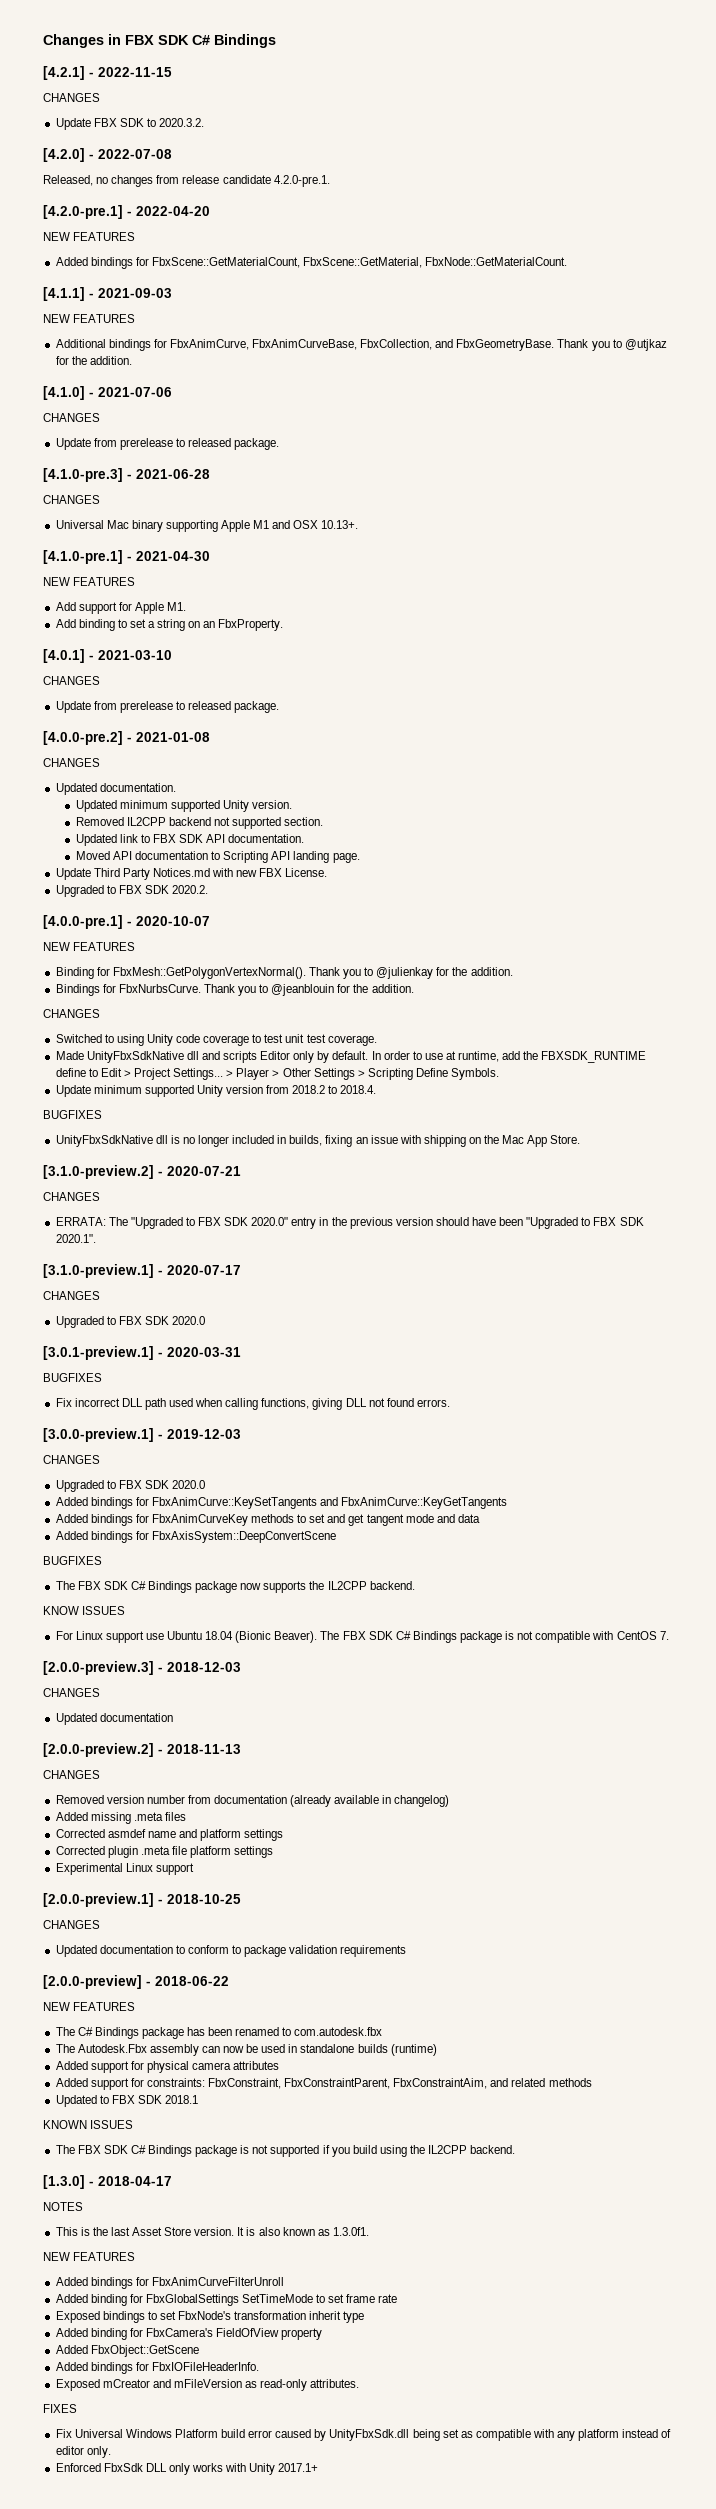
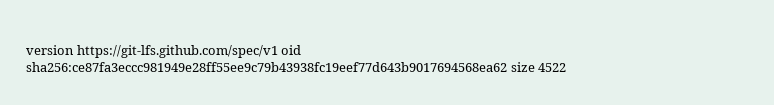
[43,34,276,48] [43,66,172,80] [43,93,100,102] [55,118,205,130] [43,148,172,162] [43,175,330,187] [43,205,210,219] [43,232,136,241] [55,257,568,269] [43,287,172,301] [43,314,136,323] [55,339,667,351] [55,356,132,365] [43,386,172,400] [43,413,100,422] [55,438,280,450] [43,468,210,482] [43,495,100,504] [55,520,359,532] [43,550,210,564] [43,577,136,586] [55,602,187,614] [55,619,284,631] [43,649,172,663] [43,676,100,685] [55,701,280,713] [43,731,210,745] [43,758,100,767] [55,783,176,795] [75,800,293,812] [75,817,324,829] [75,834,305,846] [75,851,360,863] [55,868,328,880] [55,885,209,897] [43,915,210,929] [43,942,136,951] [55,967,513,979] [55,984,414,996] [43,1009,100,1018] [55,1034,377,1046] [55,1051,647,1063] [55,1068,500,1080] [55,1085,377,1097] [43,1110,102,1119] [55,1135,581,1147] [43,1165,241,1179] [43,1192,100,1201] [55,1217,644,1229] [55,1234,96,1243] [43,1264,241,1278] [43,1291,100,1300] [55,1316,206,1328] [43,1346,241,1360] [43,1373,102,1382] [55,1398,450,1410] [43,1428,241,1442] [43,1455,100,1464] [55,1480,206,1492] [55,1497,508,1509] [55,1514,480,1526] [55,1531,336,1543] [43,1556,102,1565] [55,1581,415,1593] [43,1606,126,1615] [55,1631,669,1643] [43,1661,241,1675] [43,1688,100,1697] [55,1713,173,1725] [43,1743,241,1757] [43,1770,100,1779] [55,1795,450,1807] [55,1812,186,1824] [55,1829,284,1841] [55,1846,274,1858] [55,1863,194,1875] [43,1893,241,1907] [43,1920,100,1929] [55,1945,407,1957] [43,1975,229,1989] [43,2002,136,2011] [55,2027,383,2039] [55,2044,437,2056] [55,2061,280,2073] [55,2078,592,2090] [55,2095,199,2107] [43,2120,134,2129] [55,2145,516,2157] [43,2175,172,2189] [43,2202,83,2211] [55,2227,369,2236] [43,2252,136,2261] [55,2277,284,2289] [55,2294,398,2306] [55,2311,365,2323] [55,2328,323,2340] [55,2345,199,2357] [55,2362,259,2374] [55,2379,360,2391] [43,2404,77,2413] [55,2429,672,2441] [55,2446,111,2458] [55,2463,319,2475] Changes in FBX SDK C# Bindings // [4.2.1] - 2022-11-15 // CHANGES // Update FBX SDK to 2020.3.2. // [4.2.0] - 2022-07-08 // Released, no changes from release candidate 4.2.0-pre.1. // [4.2.0-pre.1] - 2022-04-20 // NEW FEATURES // Added bindings for FbxScene::GetMaterialCount, FbxScene::GetMaterial, FbxNode::GetMaterialCount. // [4.1.1] - 2021-09-03 // NEW FEATURES // Additional bindings for FbxAnimCurve, FbxAnimCurveBase, FbxCollection, and FbxGeometryBase. Thank you to @utjkaz for the addition. // [4.1.0] - 2021-07-06 // CHANGES // Update from prerelease to released package. // [4.1.0-pre.3] - 2021-06-28 // CHANGES // Universal Mac binary supporting Apple M1 and OSX 10.13+. // [4.1.0-pre.1] - 2021-04-30 // NEW FEATURES // Add support for Apple M1. // Add binding to set a string on an FbxProperty. // [4.0.1] - 2021-03-10 // CHANGES // Update from prerelease to released package. // [4.0.0-pre.2] - 2021-01-08 // CHANGES // Updated documentation. // Updated minimum supported Unity version. // Removed IL2CPP backend not supported section. // Updated link to FBX SDK API documentation. // Moved API documentation to Scripting API landing page. // Update Third Party Notices.md with new FBX License. // Upgraded to FBX SDK 2020.2. // [4.0.0-pre.1] - 2020-10-07 // NEW FEATURES // Binding for FbxMesh::GetPolygonVertexNormal(). Thank you to @julienkay for the addition. // Bindings for FbxNurbsCurve. Thank you to @jeanblouin for the addition. // CHANGES // Switched to using Unity code coverage to test unit test coverage. // Made UnityFbxSdkNative dll and scripts Editor only by default. In order to use at runtime, add the FBXSDK_RUNTIME define to Edit > Project Settings... > Player > Other Settings > Scripting Define Symbols. // Update minimum supported Unity version from 2018.2 to 2018.4. // BUGFIXES // UnityFbxSdkNative dll is no longer included in builds, fixing an issue with shipping on the Mac App Store. // [3.1.0-preview.2] - 2020-07-21 // CHANGES // ERRATA: The "Upgraded to FBX SDK 2020.0" entry in the previous version should have been "Upgraded to FBX SDK 2020.1". // [3.1.0-preview.1] - 2020-07-17 // CHANGES // Upgraded to FBX SDK 2020.0 // [3.0.1-preview.1] - 2020-03-31 // BUGFIXES // Fix incorrect DLL path used when calling functions, giving DLL not found errors. // [3.0.0-preview.1] - 2019-12-03 // CHANGES // Upgraded to FBX SDK 2020.0 // Added bindings for FbxAnimCurve::KeySetTangents and FbxAnimCurve::KeyGetTangents // Added bindings for FbxAnimCurveKey methods to set and get tangent mode and data // Added bindings for FbxAxisSystem::DeepConvertScene // BUGFIXES // The FBX SDK C# Bindings package now supports the IL2CPP backend. // KNOW ISSUES // For Linux support use Ubuntu 18.04 (Bionic Beaver). The FBX SDK C# Bindings package is not compatible with CentOS 7. // [2.0.0-preview.3] - 2018-12-03 // CHANGES // Updated documentation // [2.0.0-preview.2] - 2018-11-13 // CHANGES // Removed version number from documentation (already available in changelog) // Added missing .meta files // Corrected asmdef name and platform settings // Corrected plugin .meta file platform settings // Experimental Linux support // [2.0.0-preview.1] - 2018-10-25 // CHANGES // Updated documentation to conform to package validation requirements // [2.0.0-preview] - 2018-06-22 // NEW FEATURES // The C# Bindings package has been renamed to com.autodesk.fbx // The Autodesk.Fbx assembly can now be used in standalone builds (runtime) // Added support for physical camera attributes // Added support for constraints: FbxConstraint, FbxConstraintParent, FbxConstraintAim, and related methods // Updated to FBX SDK 2018.1 // KNOWN ISSUES // The FBX SDK C# Bindings package is not supported if you build using the IL2CPP backend. // [1.3.0] - 2018-04-17 // NOTES // This is the last Asset Store version. It is also known as 1.3.0f1. // NEW FEATURES // Added bindings for FbxAnimCurveFilterUnroll // Added binding for FbxGlobalSettings SetTimeMode to set frame rate // Exposed bindings to set FbxNode's transformation inherit type // Added binding for FbxCamera's FieldOfView property // Added FbxObject::GetScene // Added bindings for FbxIOFileHeaderInfo. // Exposed mCreator and mFileVersion as read-only attributes. // FIXES // Fix Universal Windows Platform build error caused by UnityFbxSdk.dll being set as compatible with any platform instead of editor only. // Enforced FbxSdk DLL only works with Unity 2017.1+ -> [26,45,302,58] [26,62,567,72] version https://git-lfs.github.com/spec/v1 oid sha256:ce87fa3eccc981949e28ff55ee9c79b43938fc19eef77d643b9017694568ea62 size 4522

